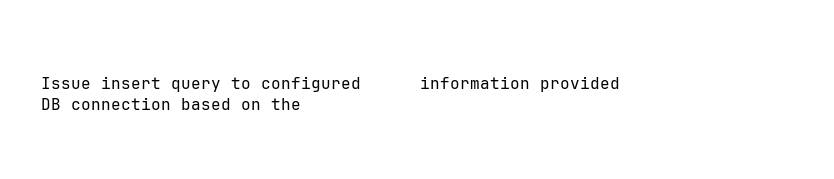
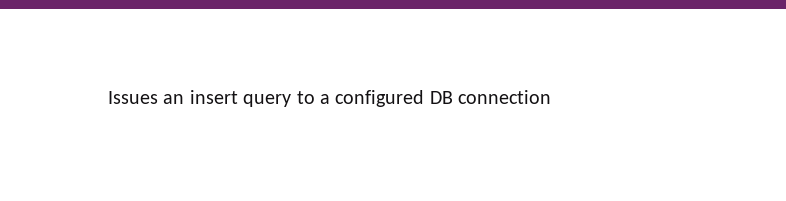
[41,77,91,89] Issue -> [108,91,185,104] Issues an
(251, 83) none -> [320,94,330,104] a
[181,98,301,110] [420,76,620,92] based on the information provided -> (552, 97) none

